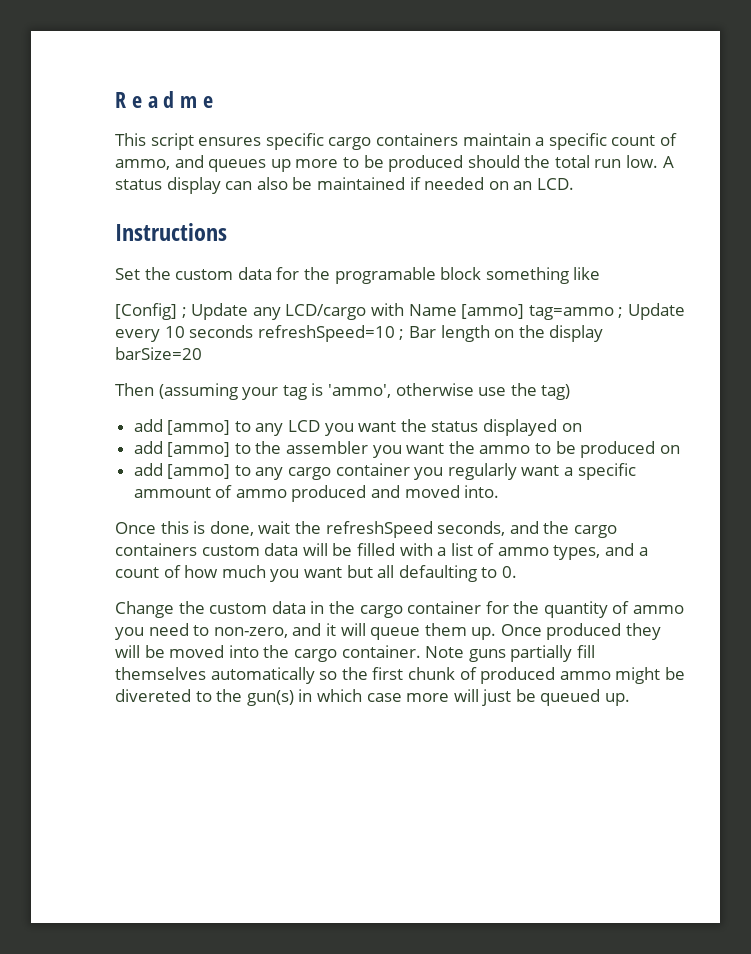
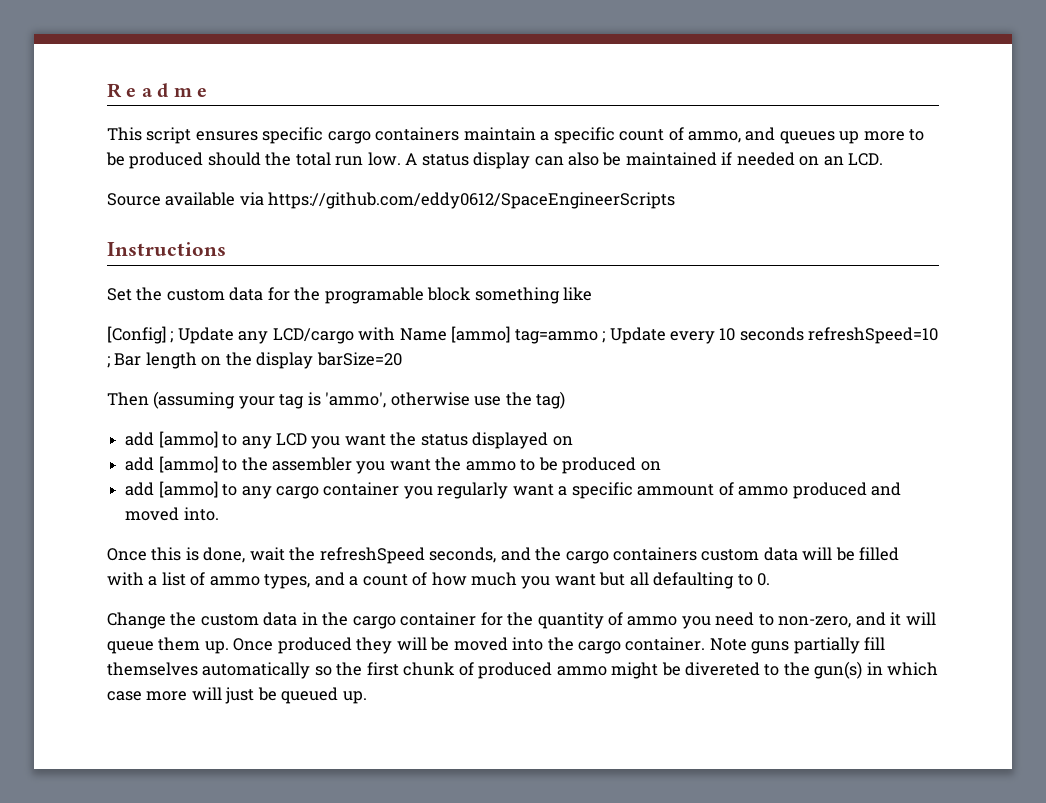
(574, 184) none -> [107,192,676,209] // Source available via https://github.com/eddy0612/SpaceEngineerScripts

